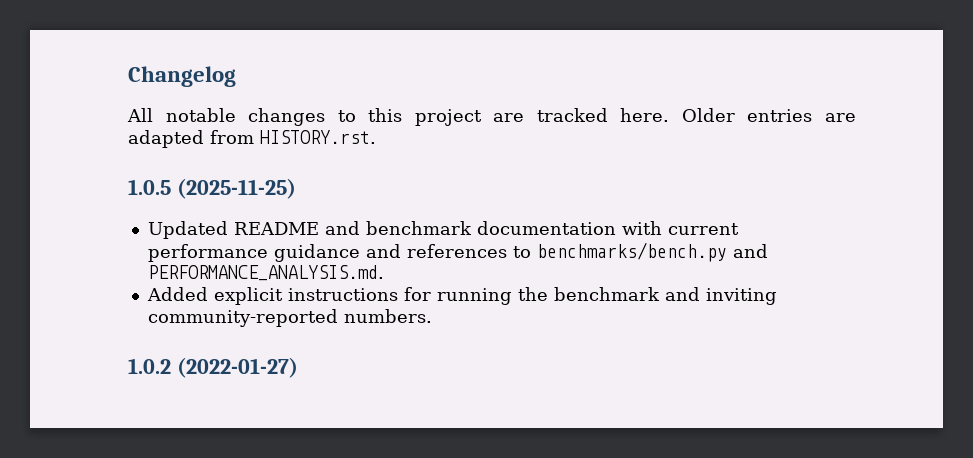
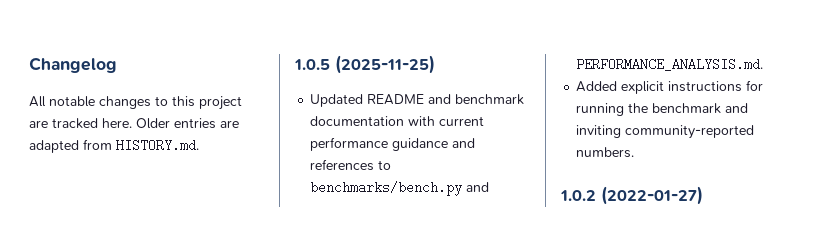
[260,130,376,144] HISTORY.rst. -> [116,139,199,152] HISTORY.md.

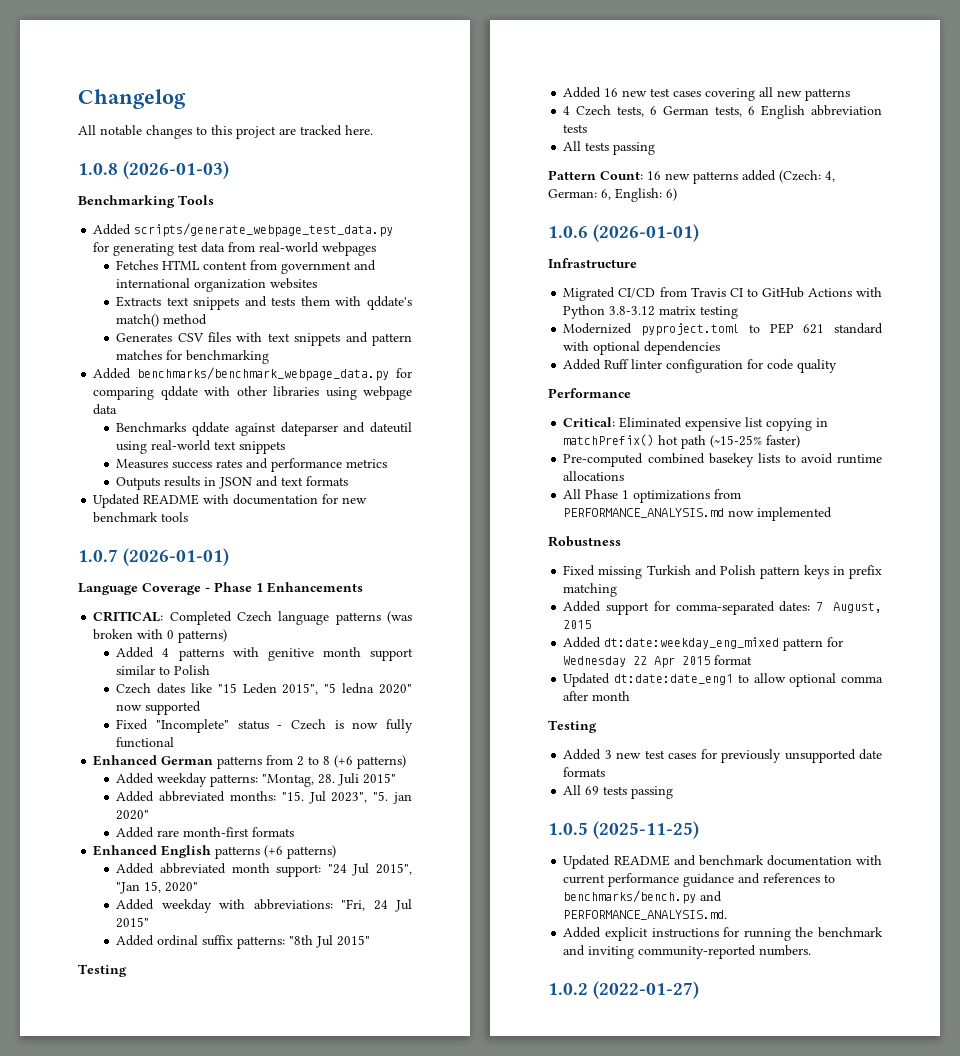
[136,118,239,129] [29,139,199,153] Older entries are adapted from HISTORY.md. -> [78,161,230,179] [78,195,214,208] [93,223,394,237] [93,242,377,256] [116,260,377,274] [116,278,318,292] [116,296,412,310] [116,314,208,327] [116,332,412,346] [116,350,270,364] [93,367,413,381] [93,386,413,400] [93,404,118,415] [116,422,413,436] [116,440,286,454] [116,458,388,472] [116,476,349,490] [93,494,368,508] [93,512,189,523] [78,548,230,566] [78,582,363,595] [93,611,412,625] [93,629,228,643] [116,647,414,661] [116,665,211,675] [116,683,412,695] [116,701,202,715] [116,719,414,733] [116,737,175,748] [93,755,407,769] [116,773,397,787] [116,791,412,804] [116,810,150,820] [116,827,295,838] [93,845,337,859] [116,863,412,877] [116,881,199,894] [116,899,412,913] [116,917,150,928] [116,935,371,949] [78,964,127,977] [563,87,851,101] [563,105,882,119] [563,124,588,133] [563,141,656,155] [548,170,835,184] [548,188,677,202] [548,224,700,242] [548,258,637,268] [563,287,882,301] [563,305,739,319] [563,323,883,336] [563,341,721,355] [563,359,838,373] [548,388,631,398] [563,417,829,431] [563,434,801,449] [563,453,882,467] [563,471,625,481] [563,489,742,503] [563,507,833,521] [548,536,621,547] [563,565,882,579] [563,583,618,597] [563,601,882,615] [563,620,592,629] [563,637,844,651] [563,655,753,668] [563,673,883,687] [563,691,631,701] [548,720,597,733] [563,749,882,763] [563,767,606,777] [563,785,674,799] // 1.0.8 (2026-01-03) // Benchmarking Tools // Added scripts/generate_webpage_test_data.py for generating test data from real-world webpages // Fetches HTML content from government and international organization websites // Extracts text snippets and tests them with qddate's match() method // Generates CSV files with text snippets and pattern matches for benchmarking // Added benchmarks/benchmark_webpage_data.py for comparing qddate with other libraries using webpage data // Benchmarks qddate against dateparser and dateutil using real-world text snippets // Measures success rates and performance metrics // Outputs results in JSON and text formats // Updated README with documentation for new benchmark tools // 1.0.7 (2026-01-01) // Language Coverage - Phase 1 Enhancements // CRITICAL: Completed Czech language patterns (was broken with 0 patterns) // Added 4 patterns with genitive month support similar to Polish // Czech dates like "15 Leden 2015", "5 ledna 2020" now supported // Fixed "Incomplete" status - Czech is now fully functional // Enhanced German patterns from 2 to 8 (+6 patterns) // Added weekday patterns: "Montag, 28. Juli 2015" // Added abbreviated months: "15. Jul 2023", "5. jan 2020" // Added rare month-first formats // Enhanced English patterns (+6 patterns) // Added abbreviated month support: "24 Jul 2015", "Jan 15, 2020" // Added weekday with abbreviations: "Fri, 24 Jul 2015" // Added ordinal suffix patterns: "8th Jul 2015" // Testing // Added 16 new test cases covering all new patterns // 4 Czech tests, 6 German tests, 6 English abbreviation tests // All tests passing // Pattern Count: 16 new patterns added (Czech: 4, German: 6, English: 6) // 1.0.6 (2026-01-01) // Infrastructure // Migrated CI/CD from Travis CI to GitHub Actions with Python 3.8-3.12 matrix testing // Modernized pyproject.toml to PEP 621 standard with optional dependencies // Added Ruff linter configuration for code quality // Performance // Critical: Eliminated expensive list copying in matchPrefix() hot path (~15-25% faster) // Pre-computed combined basekey lists to avoid runtime allocations // All Phase 1 optimizations from PERFORMANCE_ANALYSIS.md now implemented // Robustness // Fixed missing Turkish and Polish pattern keys in prefix matching // Added support for comma-separated dates: 7 August, 2015 // Added dt:date:weekday_eng_mixed pattern for Wednesday 22 Apr 2015 format // Updated dt:date:date_eng1 to allow optional comma after month // Testing // Added 3 new test cases for previously unsupported date formats // All 69 tests passing

